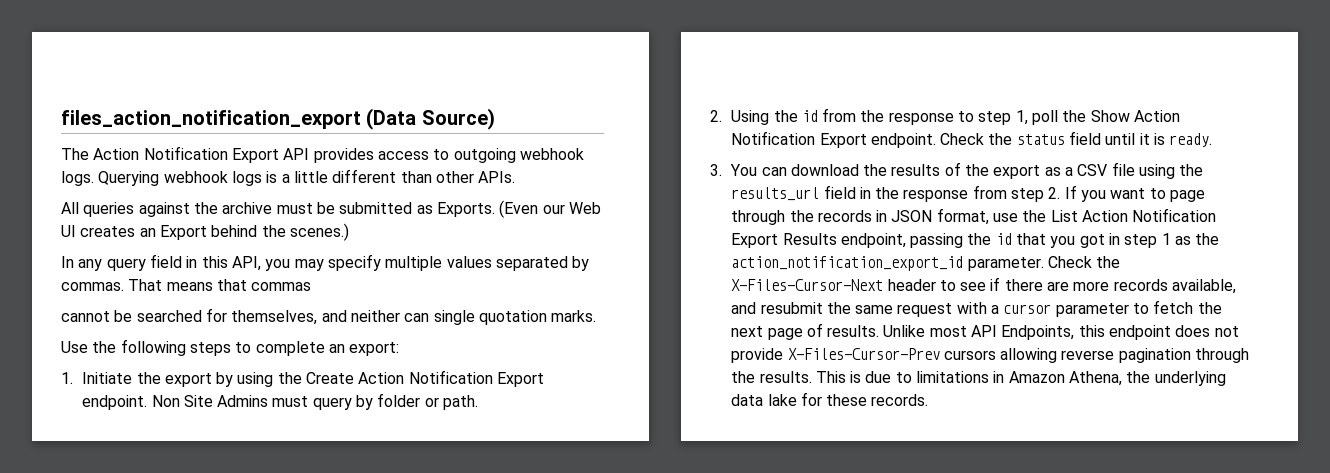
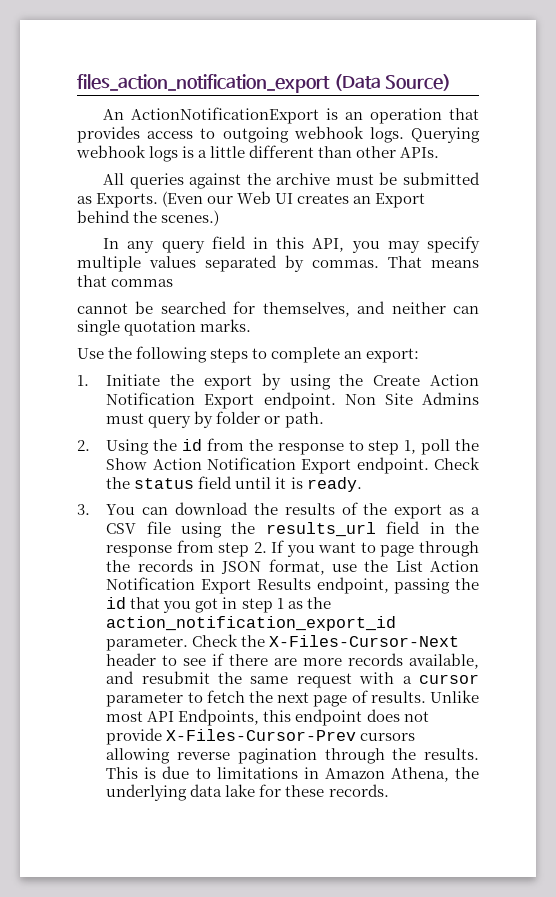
[61,146,310,163] The Action Notification Export API -> [103,107,479,124] An ActionNotificationExport is an operation that

